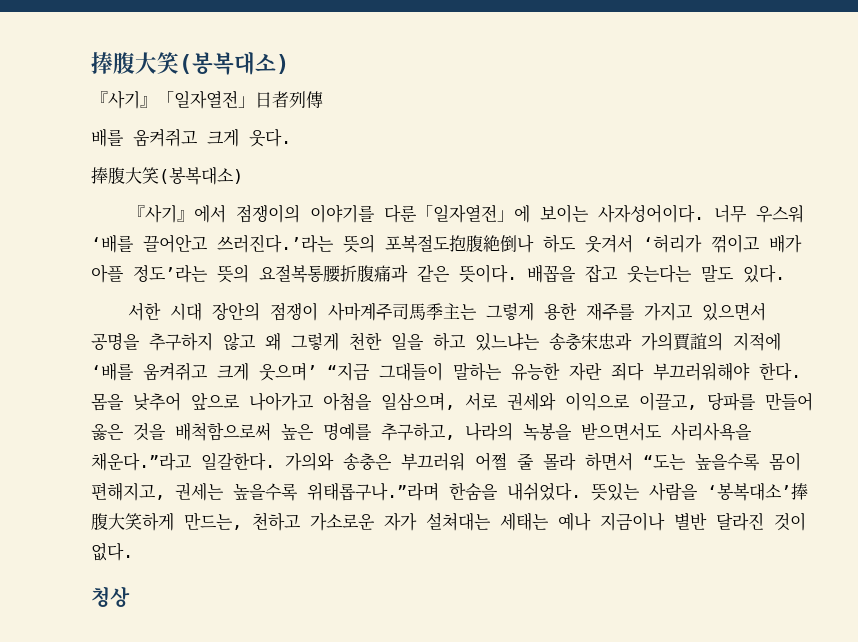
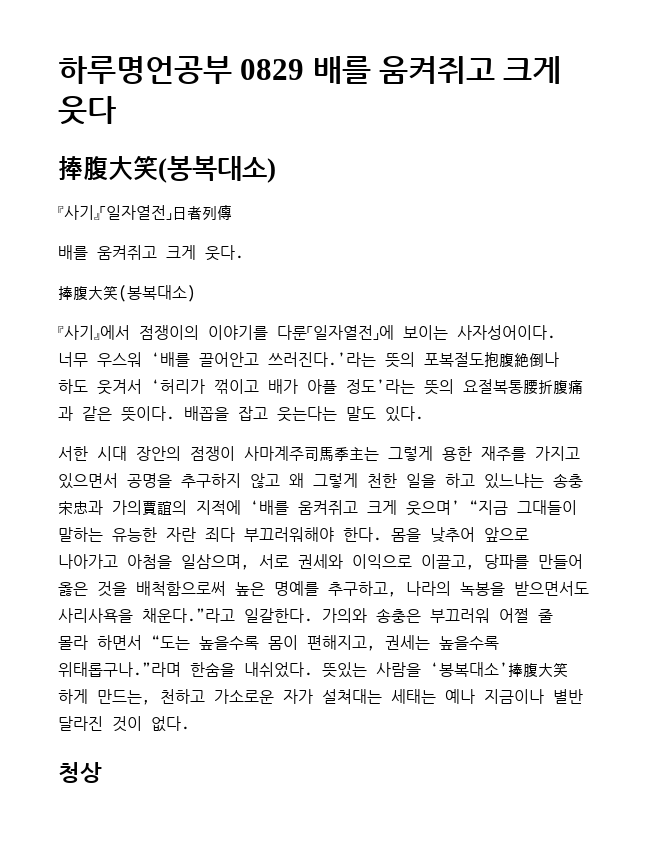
(91, 63) none -> [58,56,562,84] [58,96,116,125] 하루명언공부 0829 배를 움켜쥐고 크게 웃다 //

